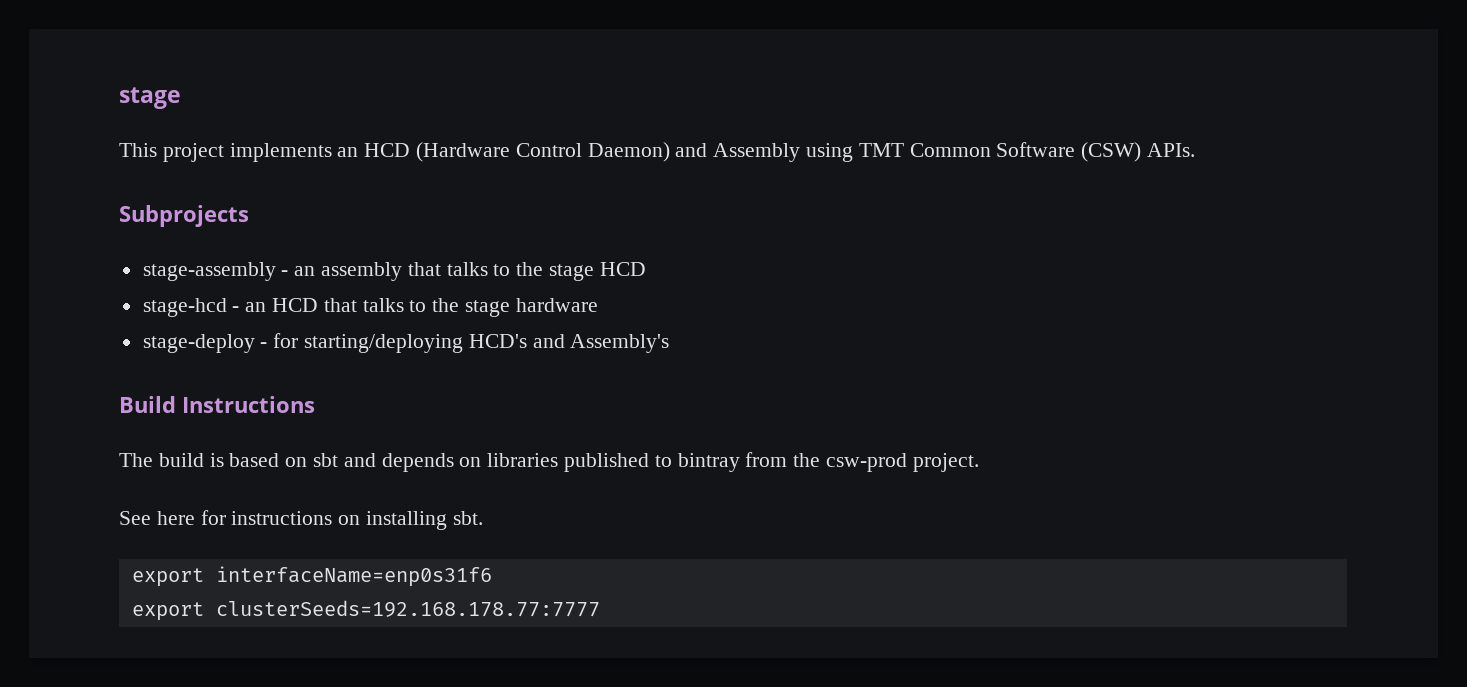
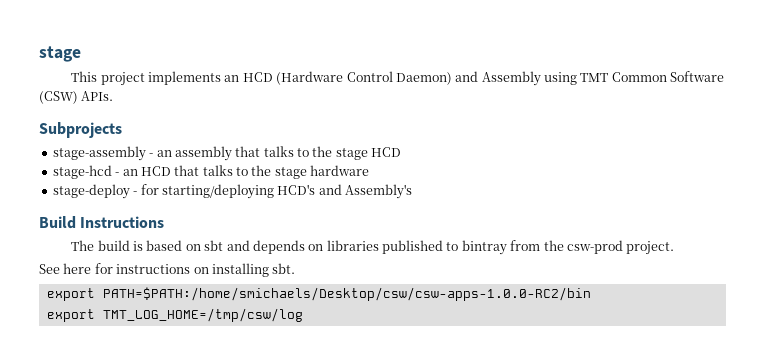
[215,566,492,587] [131,600,600,621] interfaceName=enp0s31f6 // export clusterSeeds=192.168.178.77:7777 -> [102,287,591,301] [46,308,303,322] PATH=$PATH:/home/smichaels/Desktop/csw/csw-apps-1.0.0-RC2/bin // export TMT_LOG_HOME=/tmp/csw/log

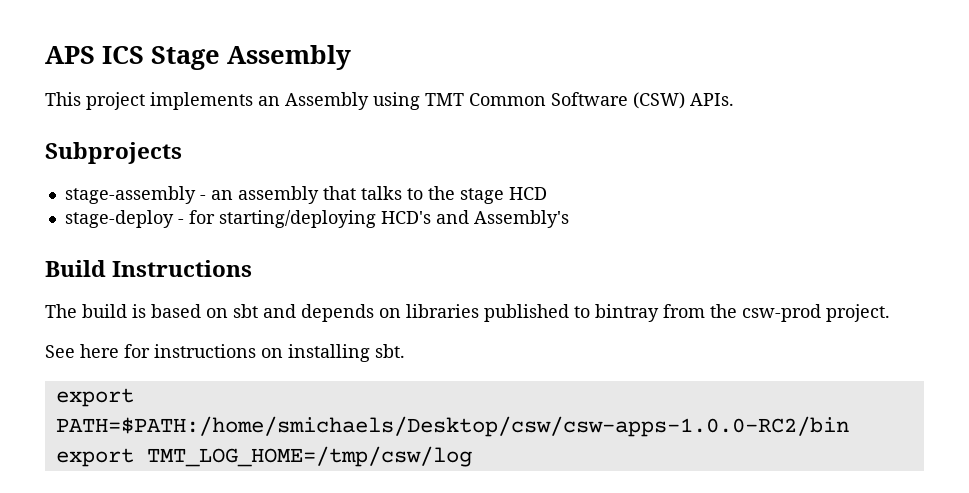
[39,46,81,62] stage -> [45,45,351,70] APS ICS Stage Assembly
[242,71,479,85] HCD (Hardware Control Daemon) and -> (280, 101) none
[52,165,370,179] // stage-hcd - an HCD that talks to the stage hardware -> (547, 193) none

